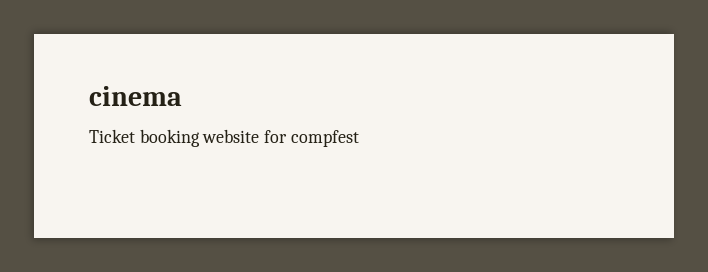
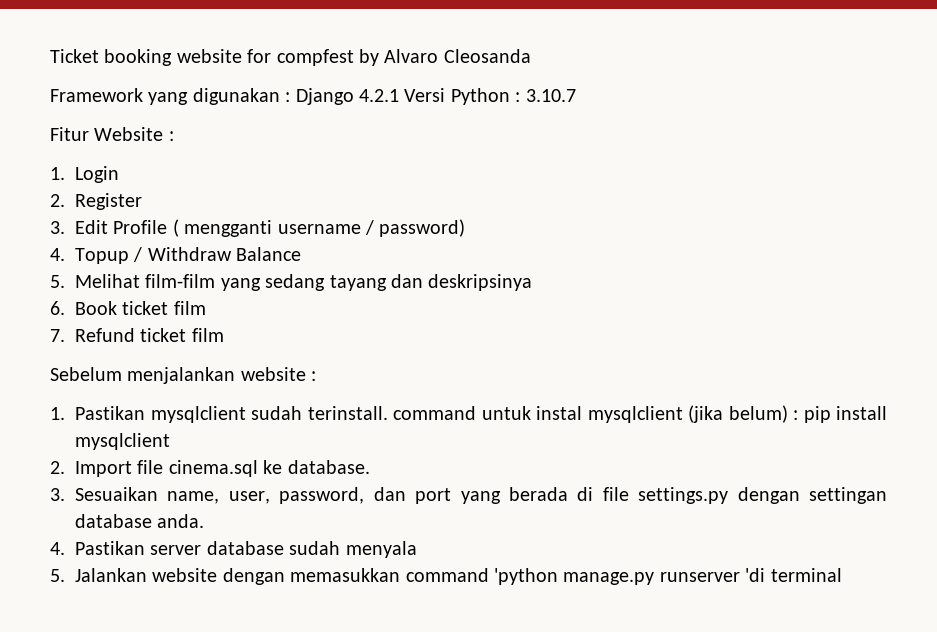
[89,86,182,106] cinema // -> (50, 56) none
(359, 138) none -> [359,49,531,66] [50,88,576,105] [50,127,174,141] [50,166,119,183] [50,193,142,210] [50,219,466,237] [50,247,302,264] [50,274,533,291] [50,301,206,315] [50,328,224,342] [50,367,317,384] [50,405,887,423] [75,433,170,450] [50,460,370,477] [50,487,887,504] [75,514,205,528] [50,541,417,558] [50,568,842,585] by Alvaro Cleosanda // Framework yang digunakan : Django 4.2.1 Versi Python : 3.10.7 // Fitur Website : // 1. Login // 2. Register // 3. Edit Profile ( mengganti username / password) // 4. Topup / Withdraw Balance // 5. Melihat film-film yang sedang tayang dan deskripsinya // 6. Book ticket film // 7. Refund ticket film // Sebelum menjalankan website : // 1. Pastikan mysqlclient sudah terinstall. command untuk instal mysqlclient (jika belum) : pip install mysqlclient // 2. Import file cinema.sql ke database. // 3. Sesuaikan name, user, password, dan port yang berada di file settings.py dengan settingan database anda. // 4. Pastikan server database sudah menyala // 5. Jalankan website dengan memasukkan command 'python manage.py runserver 'di terminal

